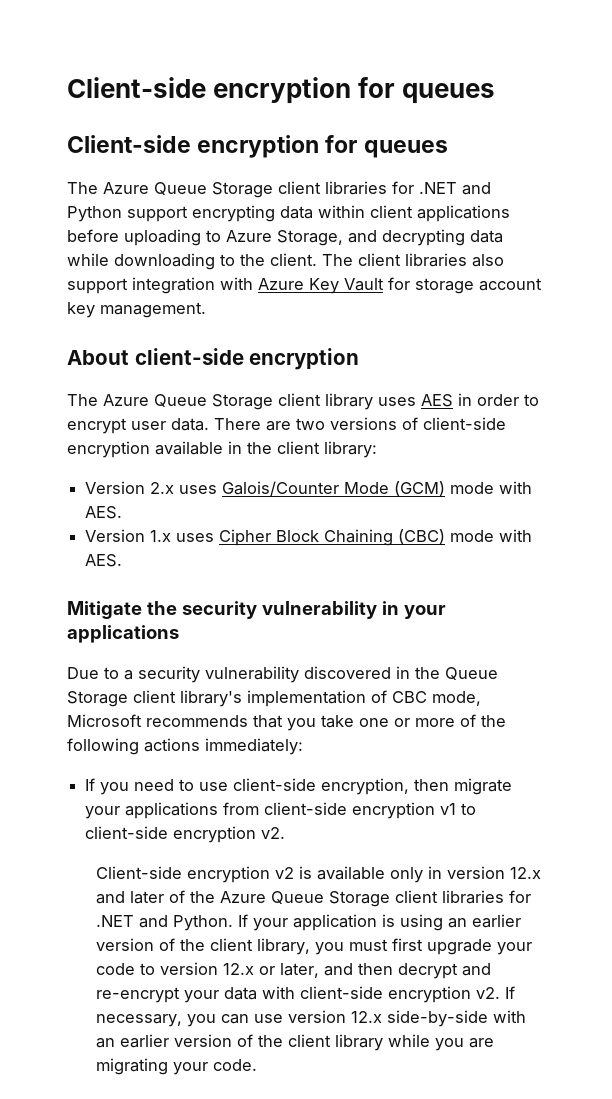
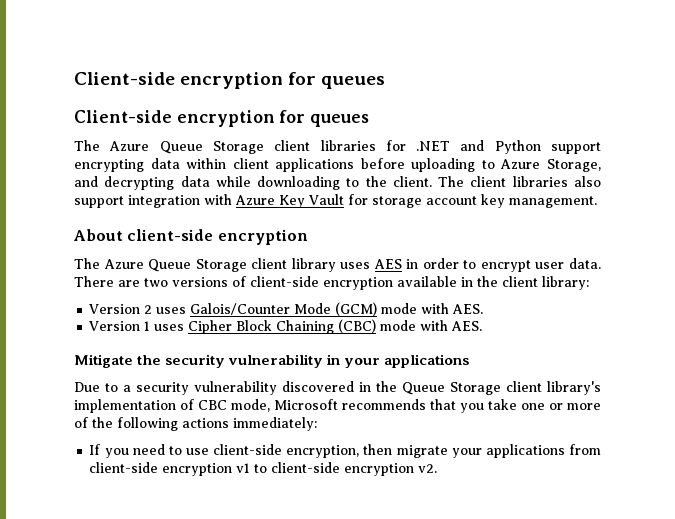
[150,482,175,494] 2.x -> [144,305,153,314] 2
[150,530,172,542] 1.x -> [144,321,151,331] 1
[95,866,541,883] [95,890,531,907] [95,914,521,931] [95,938,532,955] [95,962,491,979] [95,986,515,1003] [95,1010,526,1027] [95,1034,494,1051] [95,1058,257,1075] // Client-side encryption v2 is available only in version 12.x and later of the Azure Queue Storage client libraries for .NET and Python. If your application is using an earlier version of the client library, you must first upgrade your code to version 12.x or later, and then decrypt and re-encrypt your data with client-side encryption v2. If necessary, you can use version 12.x side-by-side with an earlier version of the client library while you are migrating your code. -> (438, 468) none

